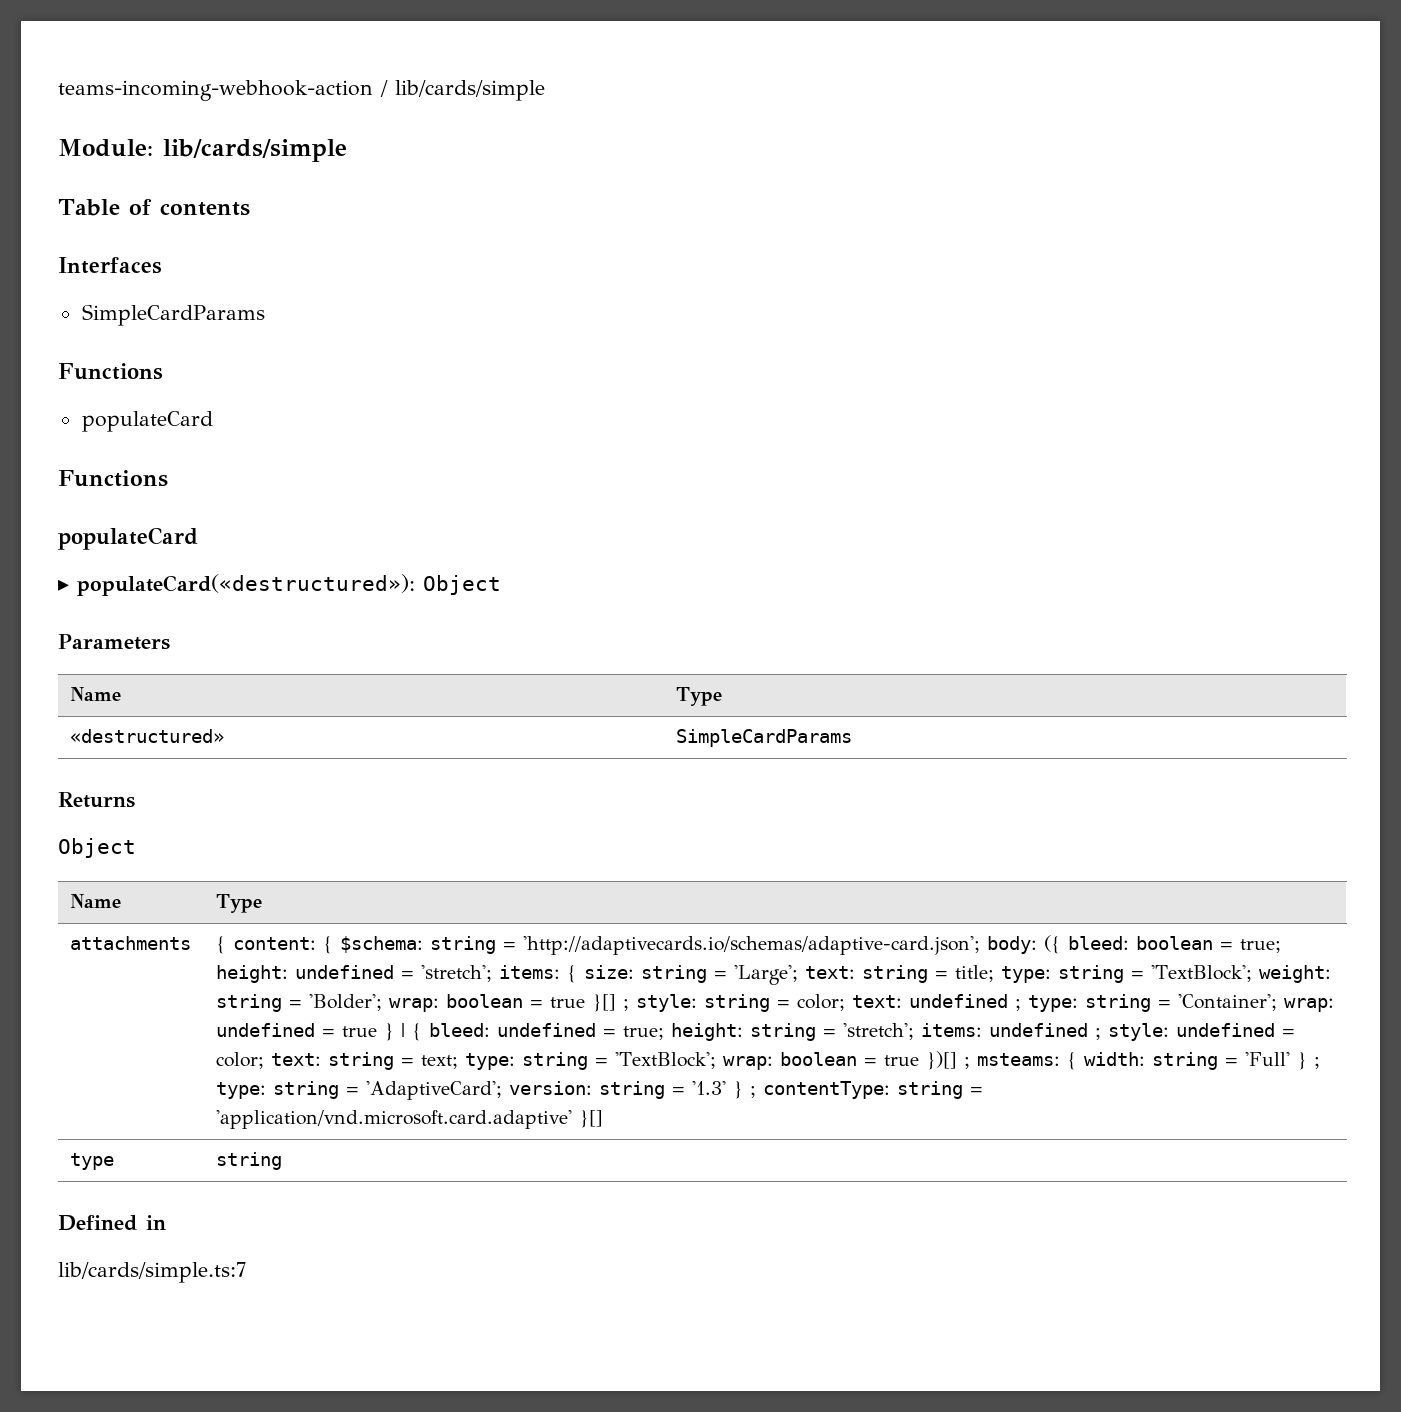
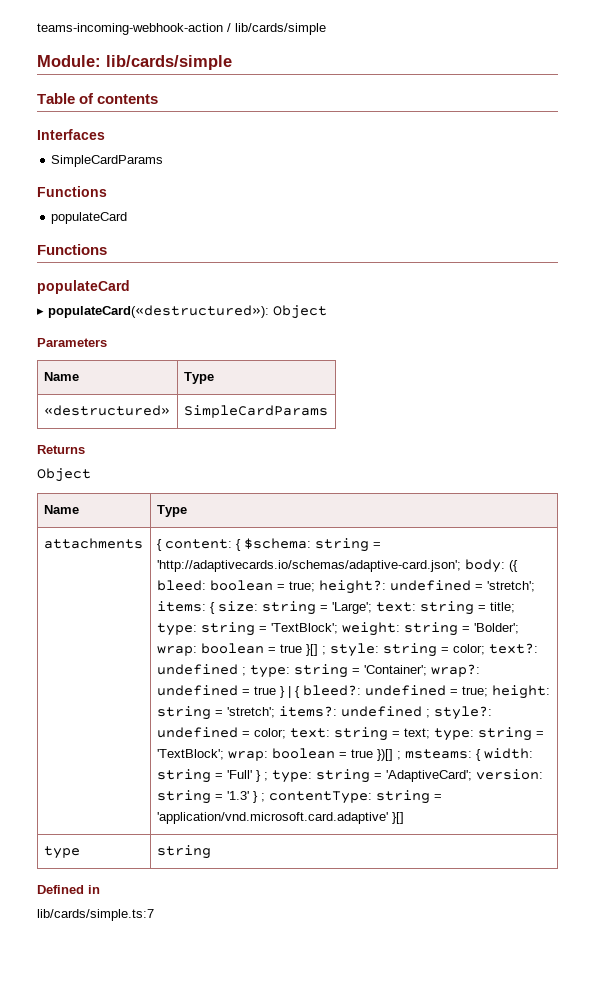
[216,965,289,983] height: -> [318,580,386,594] height?:
[852,995,903,1008] text: -> [488,643,538,654] text?:
[1284,998,1335,1012] wrap: -> [430,664,480,677] wrap?:
[429,1023,491,1037] bleed: -> [302,685,361,696] bleed?:
[921,1023,1170,1041] items: undefined ; style: -> [278,706,492,720] items?: undefined ; style?:

